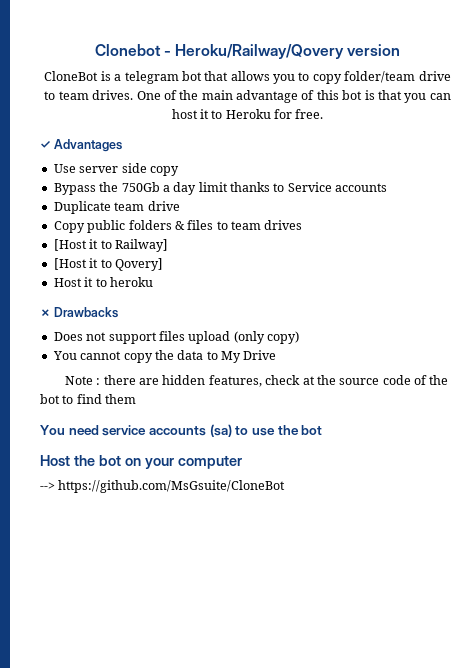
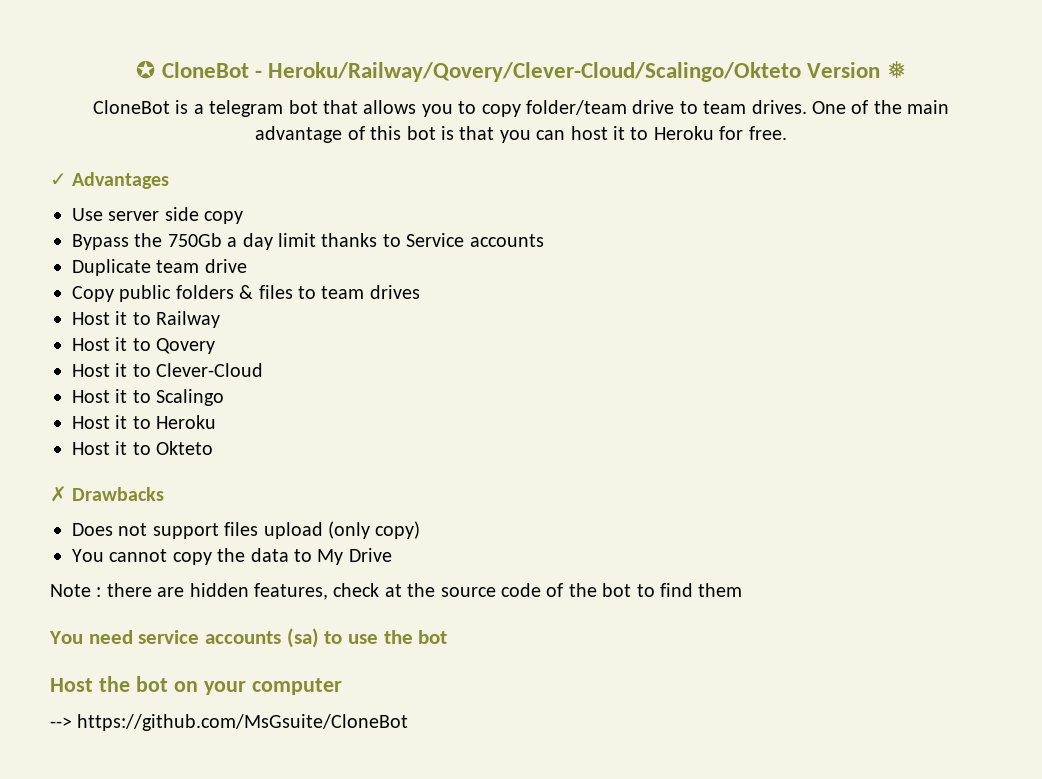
[94,44,401,59] Clonebot - Heroku/Railway/Qovery version -> [136,60,906,82] ✪ CloneBot - Heroku/Railway/Qovery/Clever-Cloud/Scalingo/Okteto Version ❅
[53,239,168,252] [53,258,163,271] [53,277,153,287] [Host it to Railway] // [Host it to Qovery] // Host it to heroku -> [72,311,221,328] [72,337,216,354] [72,363,264,377] [72,389,225,406] [72,415,217,429] [72,441,214,455] Host it to Railway // Host it to Qovery // Host it to Clever-Cloud // Host it to Scalingo // Host it to Heroku // Host it to Okteto

